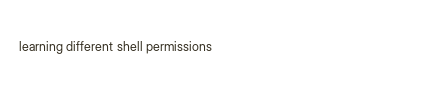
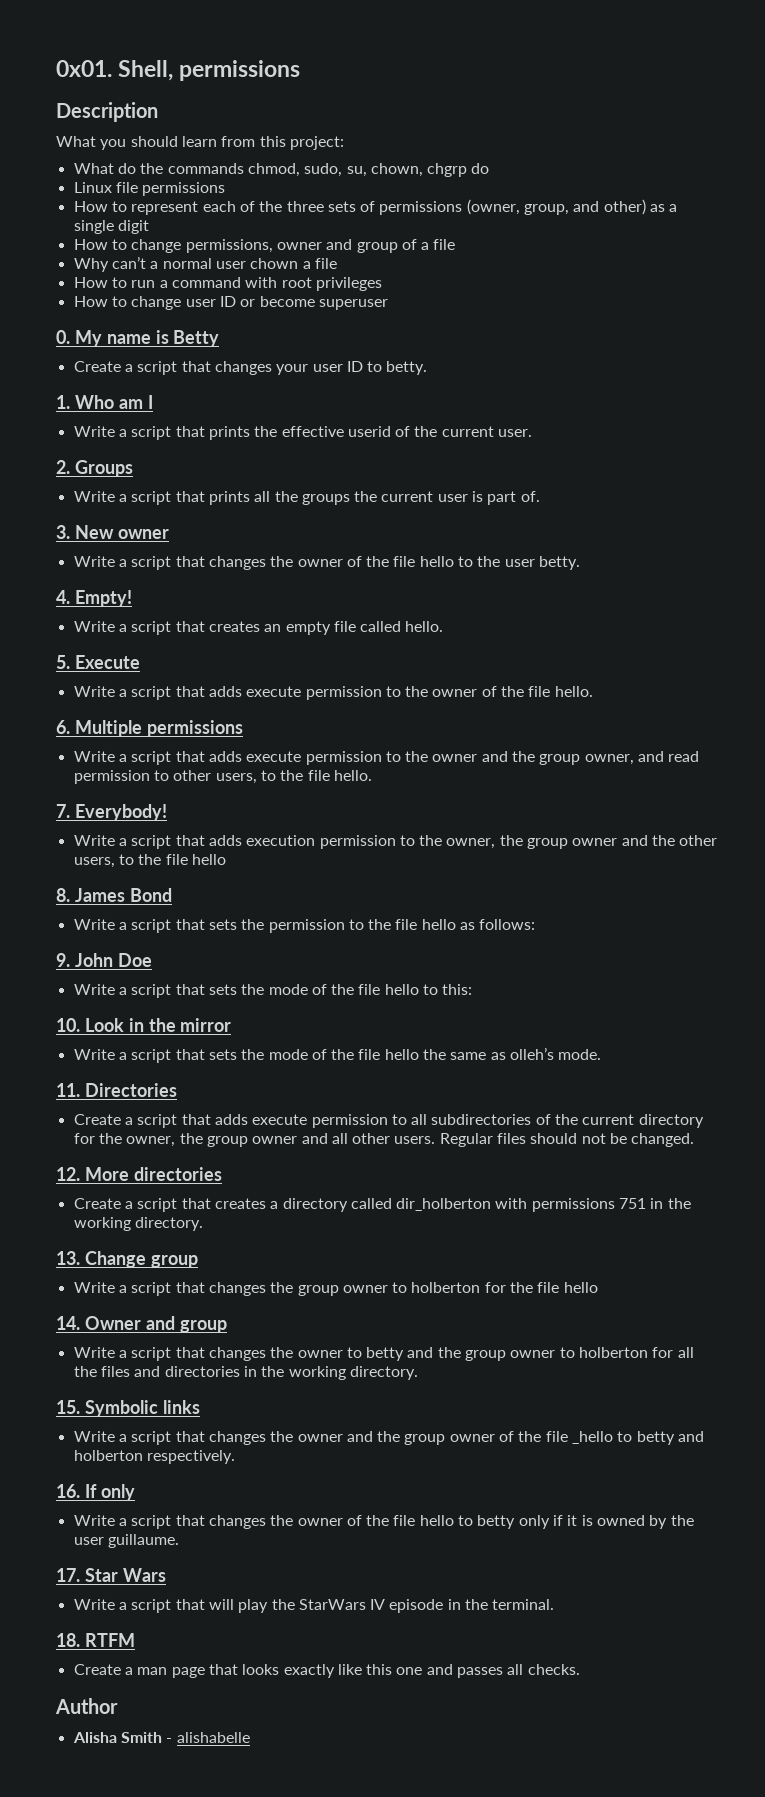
[19,41,213,54] learning different shell permissions -> [56,60,301,81] [56,102,158,122] [56,136,344,150] [73,163,490,177] [73,182,226,196] [73,199,678,215] [73,220,149,234] [73,239,456,253] [73,256,337,272] [73,277,382,291] [73,296,388,310] [56,330,220,347] [73,361,428,375] [56,395,153,409] [73,426,533,440] [56,460,133,477] [73,491,540,505] [56,525,169,539] [73,556,581,570] [56,590,132,607] [73,621,444,635] [56,655,140,669] [73,686,593,700] [56,720,243,737] [73,751,700,765] [73,770,372,784] [56,804,167,821] [73,835,718,849] [73,854,226,868] [56,888,172,902] [73,919,536,933] [56,953,152,967] [73,984,473,998] [56,1018,232,1032] [73,1047,602,1063] [56,1083,177,1097] [73,1114,704,1128] [73,1133,695,1147] [56,1167,222,1181] [73,1198,691,1212] [73,1217,203,1231] [56,1251,198,1268] [73,1282,598,1296] [56,1316,227,1333] [73,1347,694,1361] [73,1366,418,1380] [56,1400,200,1417] [73,1431,705,1445] [73,1450,235,1464] [56,1484,135,1501] [73,1515,694,1529] [73,1534,179,1548] [56,1568,166,1582] [73,1599,555,1613] [56,1633,135,1647] [73,1664,580,1678] [55,1698,118,1714] [72,1732,250,1743] 0x01. Shell, permissions // Description // What you should learn from this project: // What do the commands chmod, sudo, su, chown, chgrp do // Linux file permissions // How to represent each of the three sets of permissions (owner, group, and other) as a single digit // How to change permissions, owner and group of a file // Why can’t a normal user chown a file // How to run a command with root privileges // How to change user ID or become superuser // 0. My name is Betty // Create a script that changes your user ID to betty. // 1. Who am I // Write a script that prints the effective userid of the current user. // 2. Groups // Write a script that prints all the groups the current user is part of. // 3. New owner // Write a script that changes the owner of the file hello to the user betty. // 4. Empty! // Write a script that creates an empty file called hello. // 5. Execute // Write a script that adds execute permission to the owner of the file hello. // 6. Multiple permissions // Write a script that adds execute permission to the owner and the group owner, and read permission to other users, to the file hello. // 7. Everybody! // Write a script that adds execution permission to the owner, the group owner and the other users, to the file hello // 8. James Bond // Write a script that sets the permission to the file hello as follows: // 9. John Doe // Write a script that sets the mode of the file hello to this: // 10. Look in the mirror // Write a script that sets the mode of the file hello the same as olleh’s mode. // 11. Directories // Create a script that adds execute permission to all subdirectories of the current directory for the owner, the group owner and all other users. Regular files should not be changed. // 12. More directories // Create a script that creates a directory called dir_holberton with permissions 751 in the working directory. // 13. Change group // Write a script that changes the group owner to holberton for the file hello // 14. Owner and group // Write a script that changes the owner to betty and the group owner to holberton for all the files and directories in the working directory. // 15. Symbolic links // Write a script that changes the owner and the group owner of the file _hello to betty and holberton respectively. // 16. If only // Write a script that changes the owner of the file hello to betty only if it is owned by the user guillaume. // 17. Star Wars // Write a script that will play the StarWars IV episode in the terminal. // 18. RTFM // Create a man page that looks exactly like this one and passes all checks. // Author // Alisha Smith - alishabelle

